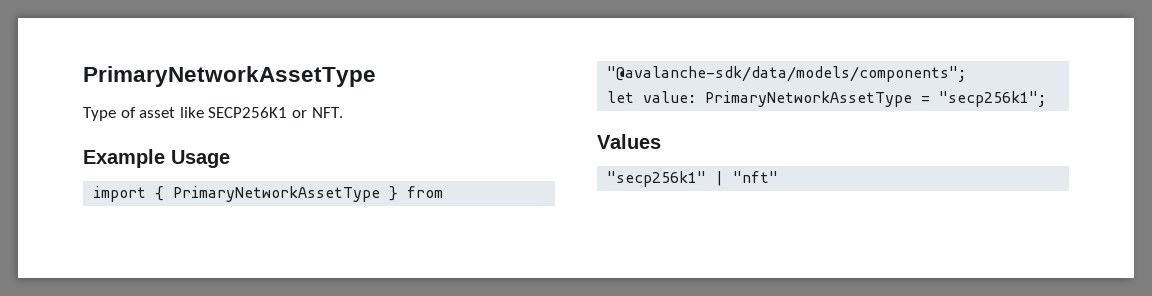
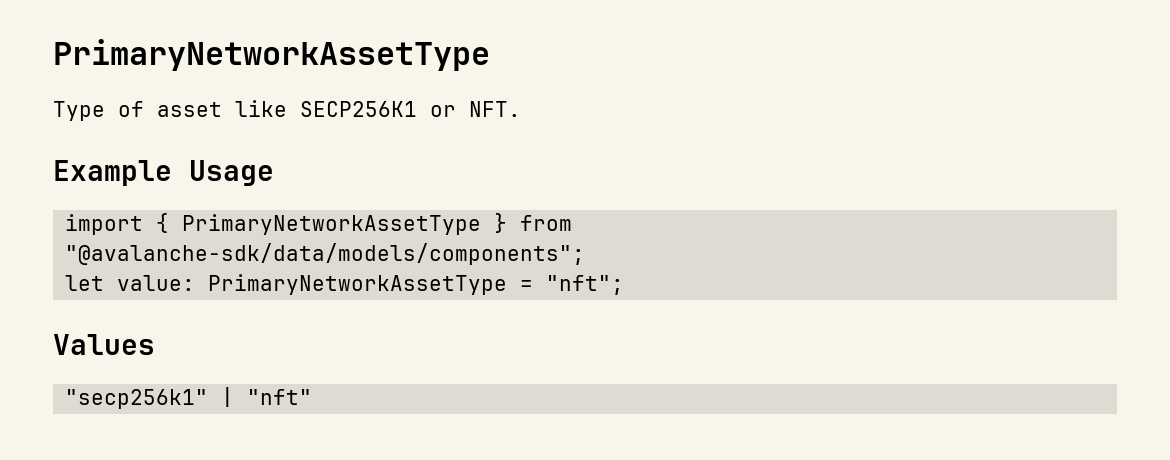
[939,91,1047,107] "secp256k1"; -> [546,275,625,295] "nft";

